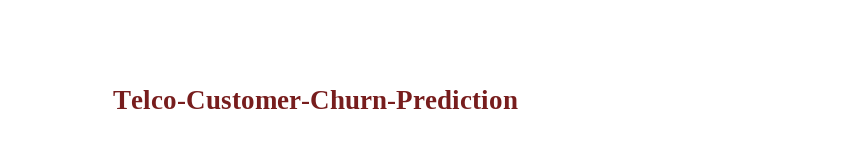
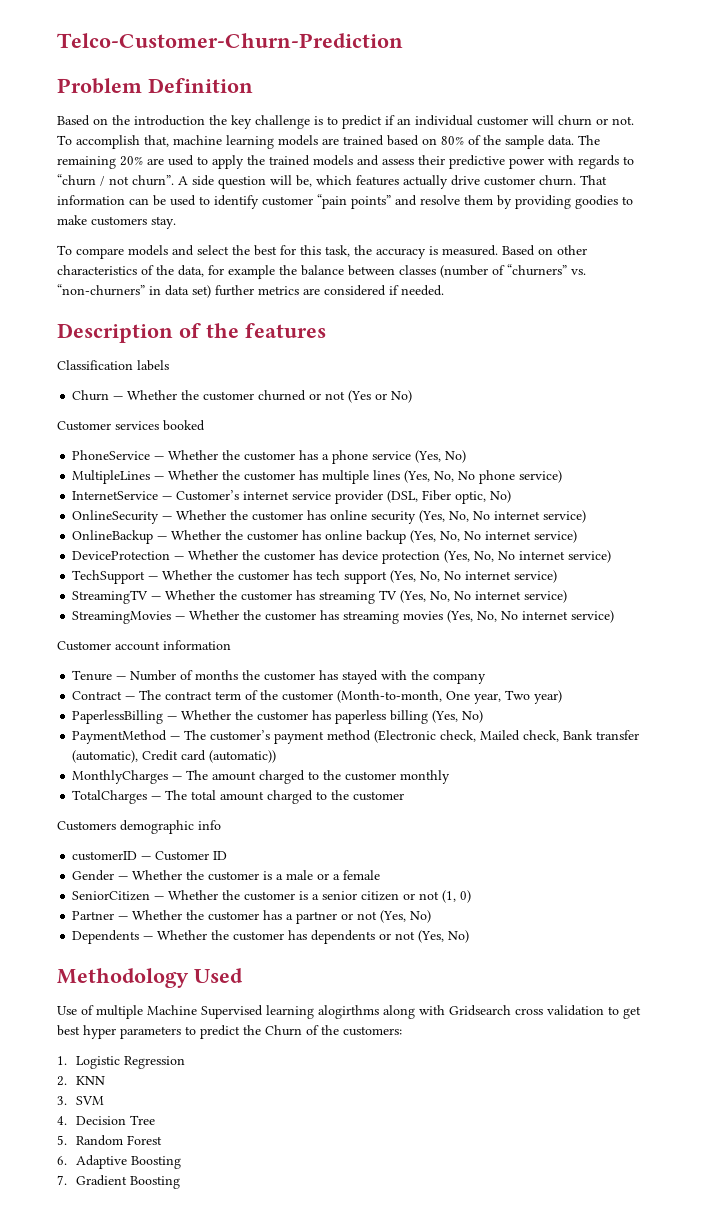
(518, 99) none -> [57,78,253,94] [57,115,634,129] [57,135,600,149] [57,155,634,169] [57,174,607,189] [57,194,633,209] [57,215,176,229] [57,245,587,259] [57,264,586,279] [57,284,444,298] [57,323,326,343] [57,360,169,371] [72,390,413,403] [57,420,205,431] [72,450,467,464] [72,470,563,484] [72,490,512,504] [72,510,587,524] [72,530,578,544] [72,550,612,564] [72,570,558,584] [72,590,568,604] [72,610,615,624] [57,640,231,651] [72,670,487,684] [72,690,563,704] [72,710,484,724] [72,730,640,744] [72,750,277,763] [72,770,451,784] [72,790,405,804] [57,820,221,834] [72,851,228,861] [72,870,381,881] [72,890,472,903] [72,910,432,924] [72,930,470,944] [57,968,243,988] [57,1005,641,1019] [57,1025,402,1039] [57,1056,186,1069] [57,1076,106,1086] [57,1096,105,1105] [57,1115,156,1125] [57,1135,163,1146] [57,1155,182,1169] [57,1175,181,1189] // Problem Definition // Based on the introduction the key challenge is to predict if an individual customer will churn or not. To accomplish that, machine learning models are trained based on 80% of the sample data. The remaining 20% are used to apply the trained models and assess their predictive power with regards to “churn / not churn”. A side question will be, which features actually drive customer churn. That information can be used to identify customer “pain points” and resolve them by providing goodies to make customers stay. // To compare models and select the best for this task, the accuracy is measured. Based on other characteristics of the data, for example the balance between classes (number of “churners” vs. “non-churners” in data set) further metrics are considered if needed. // Description of the features // Classification labels // Churn — Whether the customer churned or not (Yes or No) // Customer services booked // PhoneService — Whether the customer has a phone service (Yes, No) // MultipleLines — Whether the customer has multiple lines (Yes, No, No phone service) // InternetService — Customer’s internet service provider (DSL, Fiber optic, No) // OnlineSecurity — Whether the customer has online security (Yes, No, No internet service) // OnlineBackup — Whether the customer has online backup (Yes, No, No internet service) // DeviceProtection — Whether the customer has device protection (Yes, No, No internet service) // TechSupport — Whether the customer has tech support (Yes, No, No internet service) // StreamingTV — Whether the customer has streaming TV (Yes, No, No internet service) // StreamingMovies — Whether the customer has streaming movies (Yes, No, No internet service) // Customer account information // Tenure — Number of months the customer has stayed with the company // Contract — The contract term of the customer (Month-to-month, One year, Two year) // PaperlessBilling — Whether the customer has paperless billing (Yes, No) // PaymentMethod — The customer’s payment method (Electronic check, Mailed check, Bank transfer (automatic), Credit card (automatic)) // MonthlyCharges — The amount charged to the customer monthly // TotalCharges — The total amount charged to the customer // Customers demographic info // customerID — Customer ID // Gender — Whether the customer is a male or a female // SeniorCitizen — Whether the customer is a senior citizen or not (1, 0) // Partner — Whether the customer has a partner or not (Yes, No) // Dependents — Whether the customer has dependents or not (Yes, No) // Methodology Used // Use of multiple Machine Supervised learning alogirthms along with Gridsearch cross validation to get best hyper parameters to predict the Churn of the customers: // 1. Logistic Regression // 2. KNN // 3. SVM // 4. Decision Tree // 5. Random Forest // 6. Adaptive Boosting // 7. Gradient Boosting

